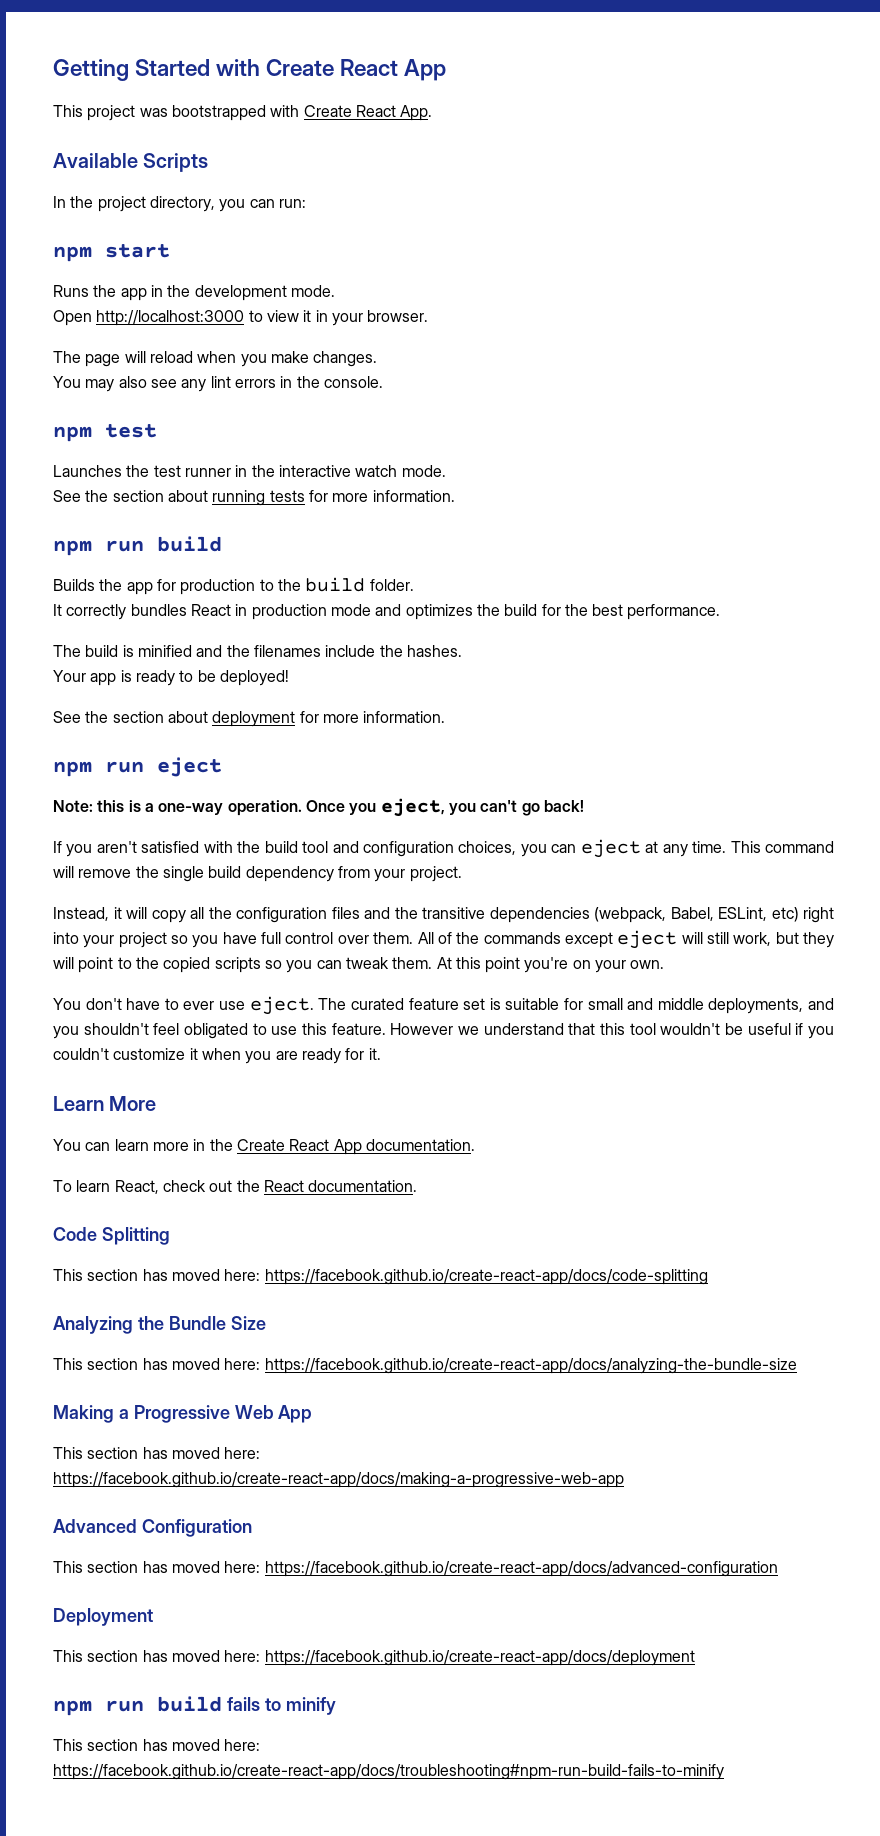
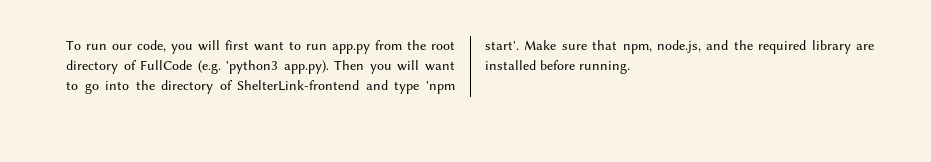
[53,59,447,81] [53,105,433,121] [53,153,209,172] [53,196,306,212] [53,244,170,262] [53,285,335,301] [53,310,429,326] [53,351,378,367] [53,376,383,392] [53,424,157,442] [53,465,446,477] [53,490,455,506] [53,536,222,556] [53,577,414,595] [53,604,721,620] [53,645,462,657] [53,670,289,686] [53,711,446,727] [53,757,222,777] [53,798,584,817] [53,839,835,858] [53,866,462,882] [53,907,834,923] [53,930,835,949] [53,957,665,973] [53,996,834,1015] [53,1023,834,1039] [53,1048,381,1064] [53,1096,157,1111] [53,1139,475,1155] [53,1180,418,1194] [53,1227,170,1245] [53,1269,708,1285] [53,1316,266,1334] [53,1358,797,1374] [53,1405,313,1423] [53,1447,261,1459] [53,1472,624,1488] [53,1519,252,1537] [53,1561,778,1577] [53,1608,153,1626] [53,1650,695,1666] [53,1696,336,1716] [53,1739,261,1751] [53,1764,724,1780] Getting Started with Create React App // This project was bootstrapped with Create React App. // Available Scripts // In the project directory, you can run: // npm start // Runs the app in the development mode. // Open http://localhost:3000 to view it in your browser. // The page will reload when you make changes. // You may also see any lint errors in the console. // npm test // Launches the test runner in the interactive watch mode. // See the section about running tests for more information. // npm run build // Builds the app for production to the build folder. // It correctly bundles React in production mode and optimizes the build for the best performance. // The build is minified and the filenames include the hashes. // Your app is ready to be deployed! // See the section about deployment for more information. // npm run eject // Note: this is a one-way operation. Once you eject, you can't go back! // If you aren't satisfied with the build tool and configuration choices, you can eject at any time. This command will remove the single build dependency from your project. // Instead, it will copy all the configuration files and the transitive dependencies (webpack, Babel, ESLint, etc) right into your project so you have full control over them. All of the commands except eject will still work, but they will point to the copied scripts so you can tweak them. At this point you're on your own. // You don't have to ever use eject. The curated feature set is suitable for small and middle deployments, and you shouldn't feel obligated to use this feature. However we understand that this tool wouldn't be useful if you couldn't customize it when you are ready for it. // Learn More // You can learn more in the Create React App documentation. // To learn React, check out the React documentation. // Code Splitting // This section has moved here: https://facebook.github.io/create-react-app/docs/code-splitting // Analyzing the Bundle Size // This section has moved here: https://facebook.github.io/create-react-app/docs/analyzing-the-bundle-size // Making a Progressive Web App // This section has moved here: https://facebook.github.io/create-react-app/docs/making-a-progressive-web-app // Advanced Configuration // This section has moved here: https://facebook.github.io/create-react-app/docs/advanced-configuration // Deployment // This section has moved here: https://facebook.github.io/create-react-app/docs/deployment // npm run build fails to minify // This section has moved here: https://facebook.github.io/create-react-app/docs/troubleshooting#npm-run-build-fails-to-minify -> [66,40,455,54] [66,60,455,74] [66,80,455,94] [485,40,874,54] [485,60,630,74] To run our code, you will first want to run app.py from the root directory of FullCode (e.g. 'python3 app.py). Then you will want to go into the directory of ShelterLink-frontend and type 'npm start'. Make sure that npm, node.js, and the required library are installed before running.

